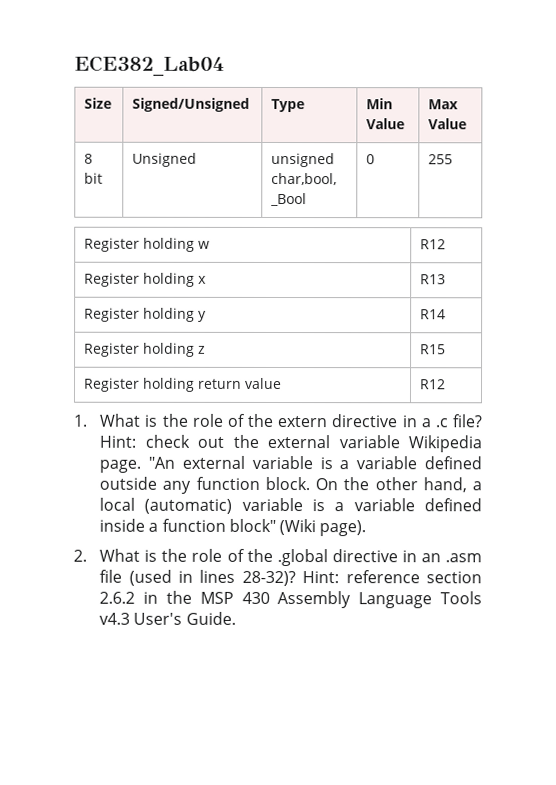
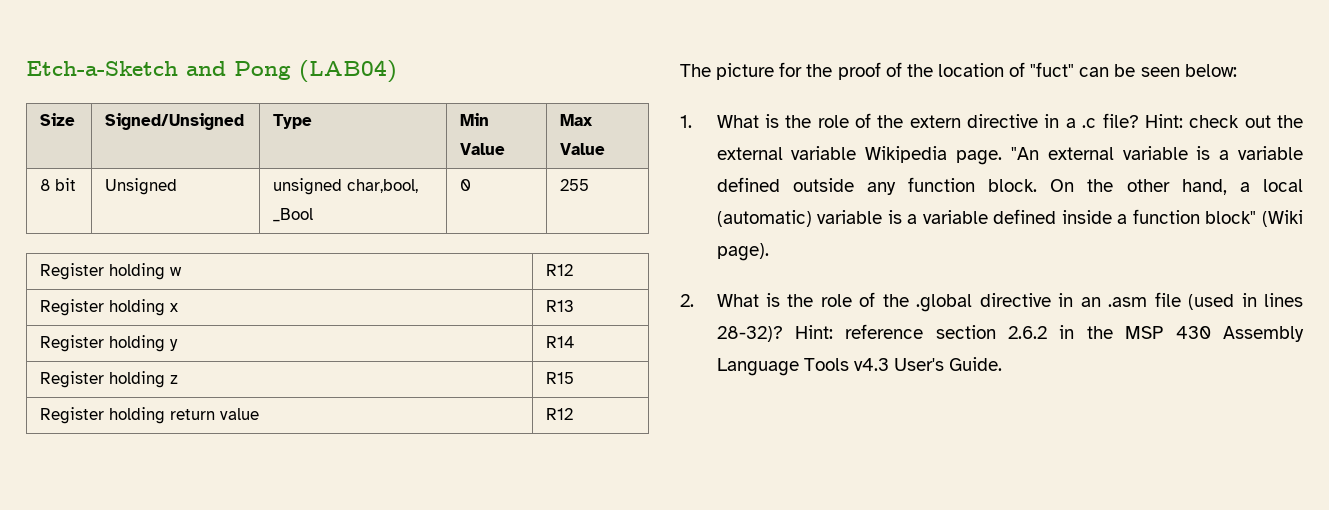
[74,55,225,76] ECE382_Lab04 -> [26,60,397,83] Etch-a-Sketch and Pong (LAB04)
(447, 384) none -> [680,62,1237,80] // The picture for the proof of the location of "fuct" can be seen below:

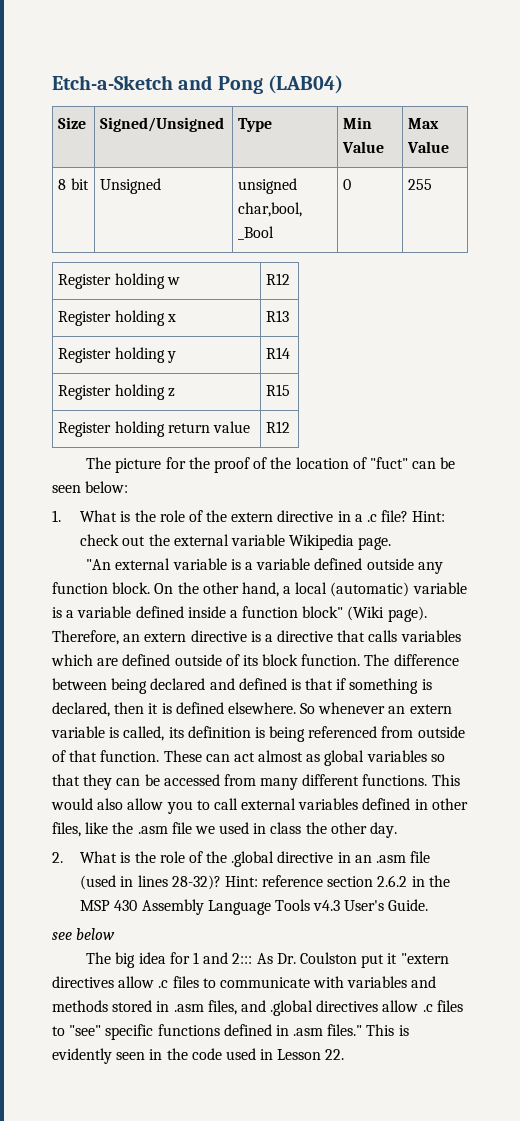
(1003, 157) none -> (392, 543) //
(769, 252) none -> [52,630,461,645] [51,654,459,666] [52,678,432,694] [52,702,452,717] [51,726,465,742] [52,750,445,766] [52,774,460,790] [51,798,468,814] [52,822,398,838] Therefore, an extern directive is a directive that calls variables which are defined outside of its block function. The difference between being declared and defined is that if something is declared, then it is defined elsewhere. So whenever an extern variable is called, its definition is being referenced from outside of that function. These can act almost as global variables so that they can be accessed from many different functions. This would also allow you to call external variables defined in other files, like the .asm file we used in class the other day.
(1003, 364) none -> [52,928,116,940] [86,952,449,968] [52,976,437,988] [52,1000,463,1016] [52,1024,409,1040] [52,1048,345,1064] // see below // The big idea for 1 and 2::: As Dr. Coulston put it "extern directives allow .c files to communicate with variables and methods stored in .asm files, and .global directives allow .c files to "see" specific functions defined in .asm files." This is evidently seen in the code used in Lesson 22.

